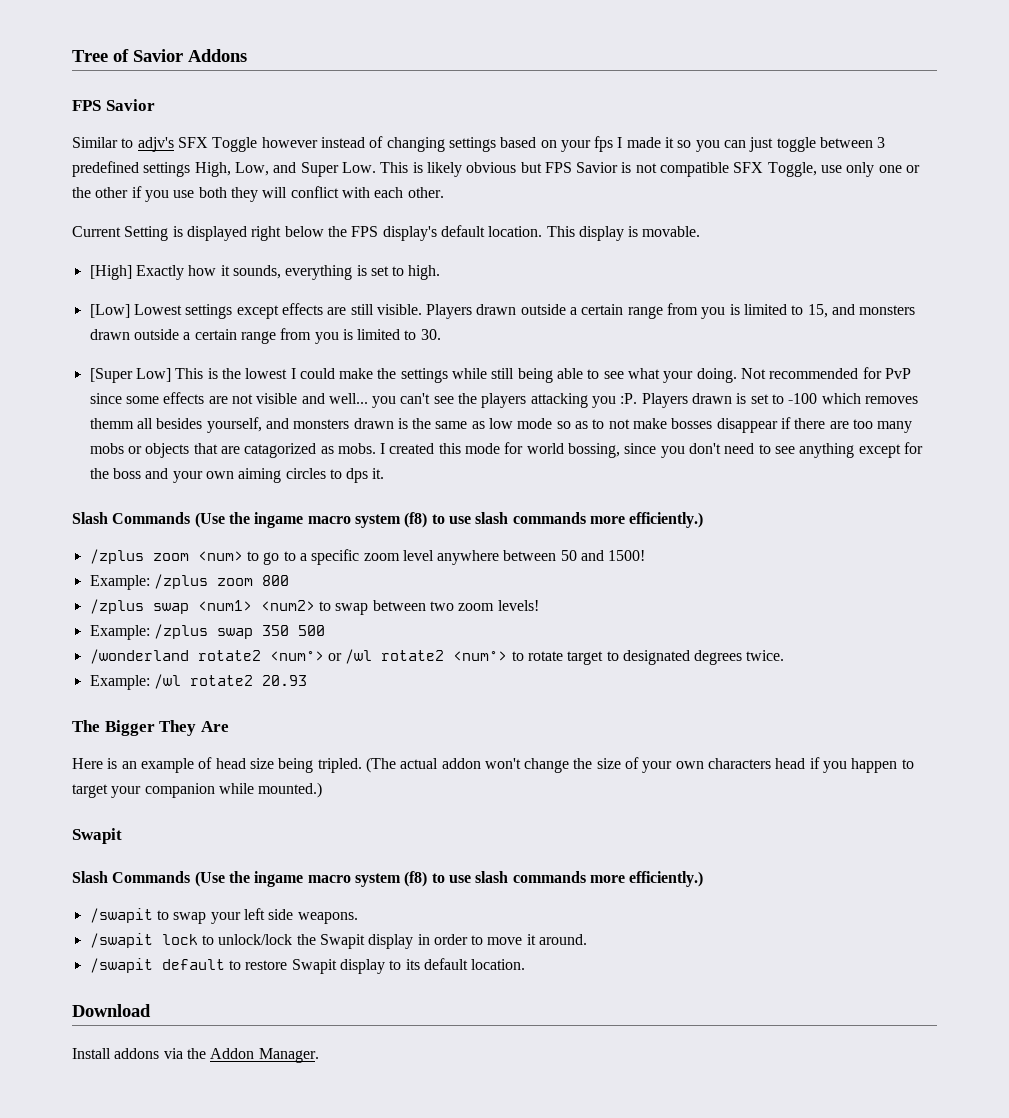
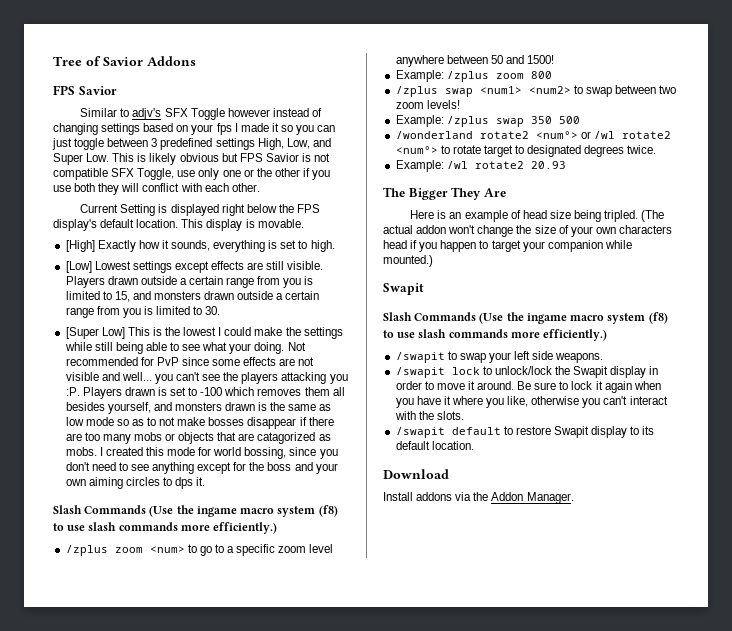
[89,418,134,429] themm -> [304,387,330,396] them
(588, 939) none -> [517,381,661,393] [395,396,668,408] [394,411,464,420] Be sure to lock it again when you have it where you like, otherwise you can't interact with the slots.

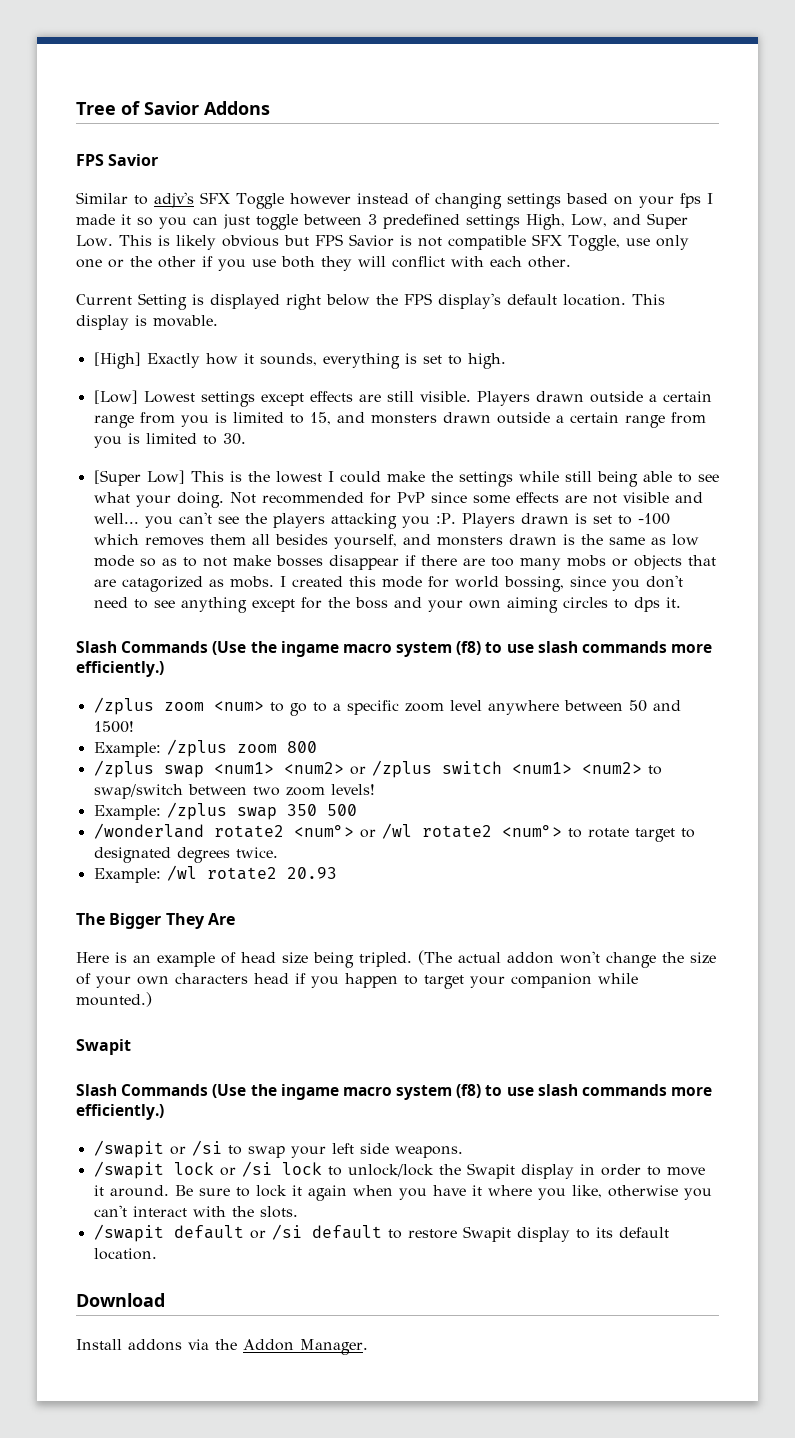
[573,85,612,97] to swap -> [349,760,662,778] [93,784,183,799] or /zplus switch <num1> <num2> to swap/switch
(445, 357) none -> [169,1140,222,1156] or /si
(480, 371) none -> [219,1161,322,1177] or /si lock
(501, 431) none -> [249,1224,382,1240] or /si default

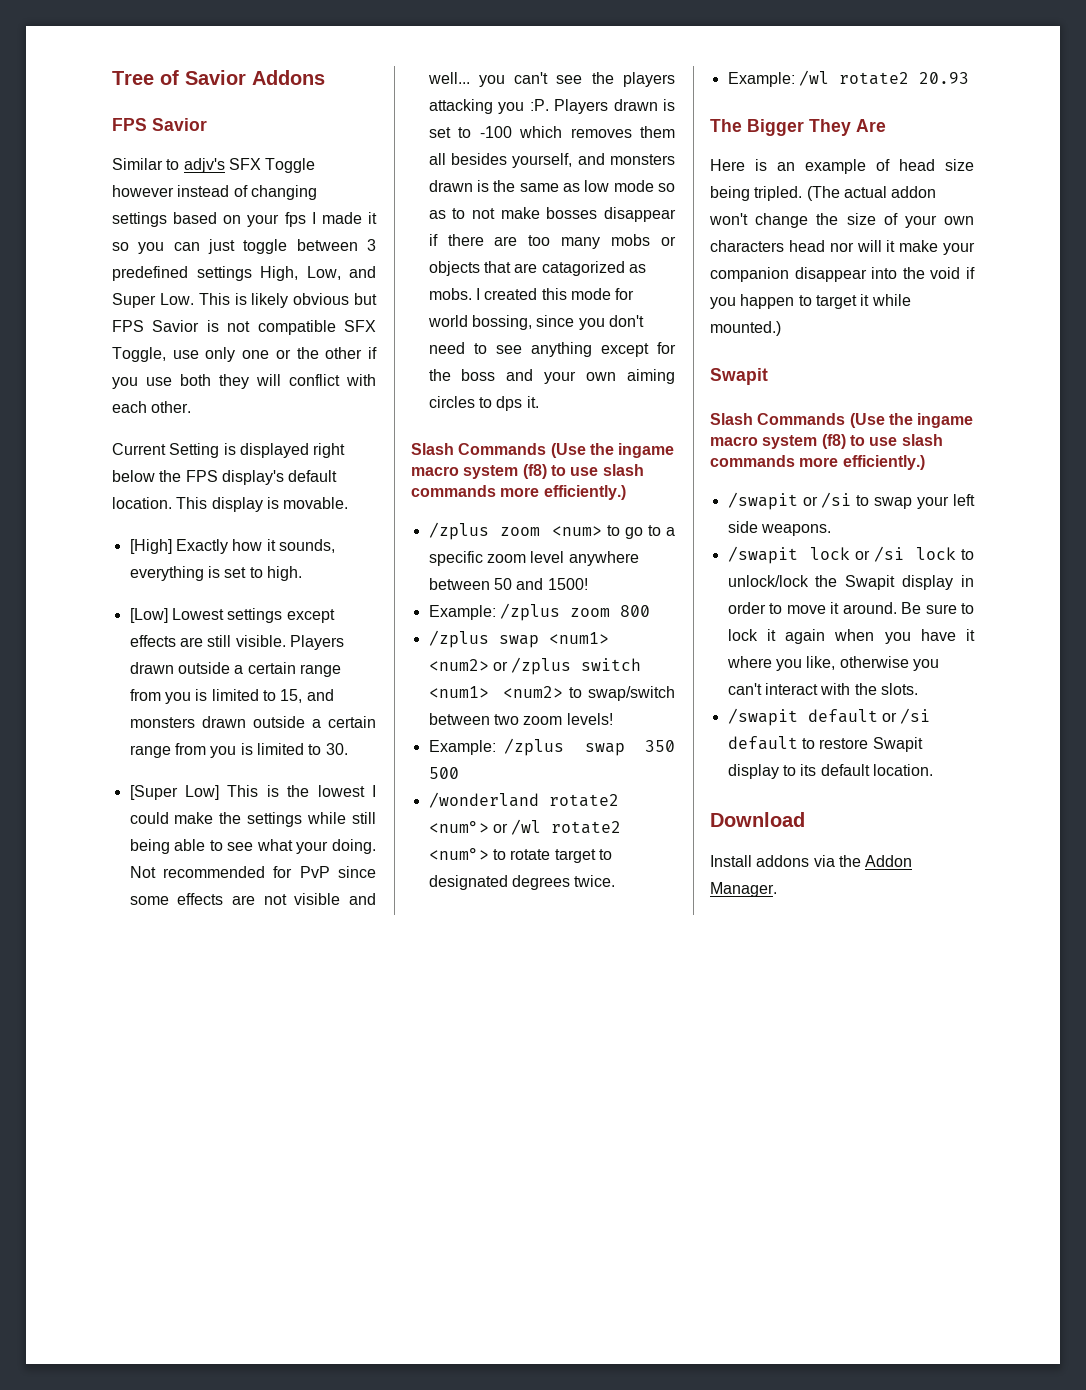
(289, 978) none -> [829,240,975,255] [710,267,961,282] nor will it make your companion disappear into the void
[470,973,592,988] your companion -> [860,294,870,306] it

